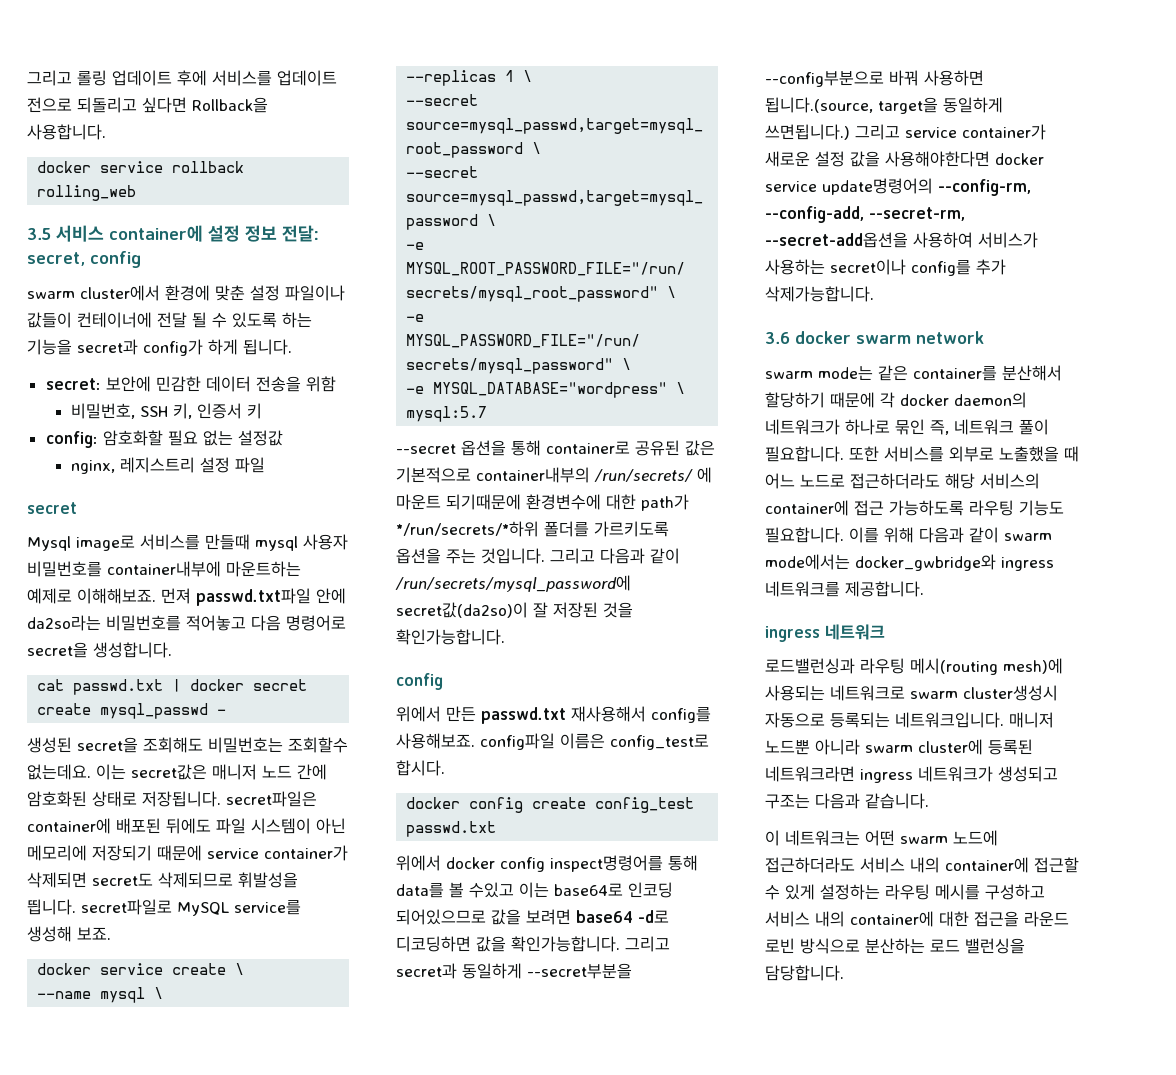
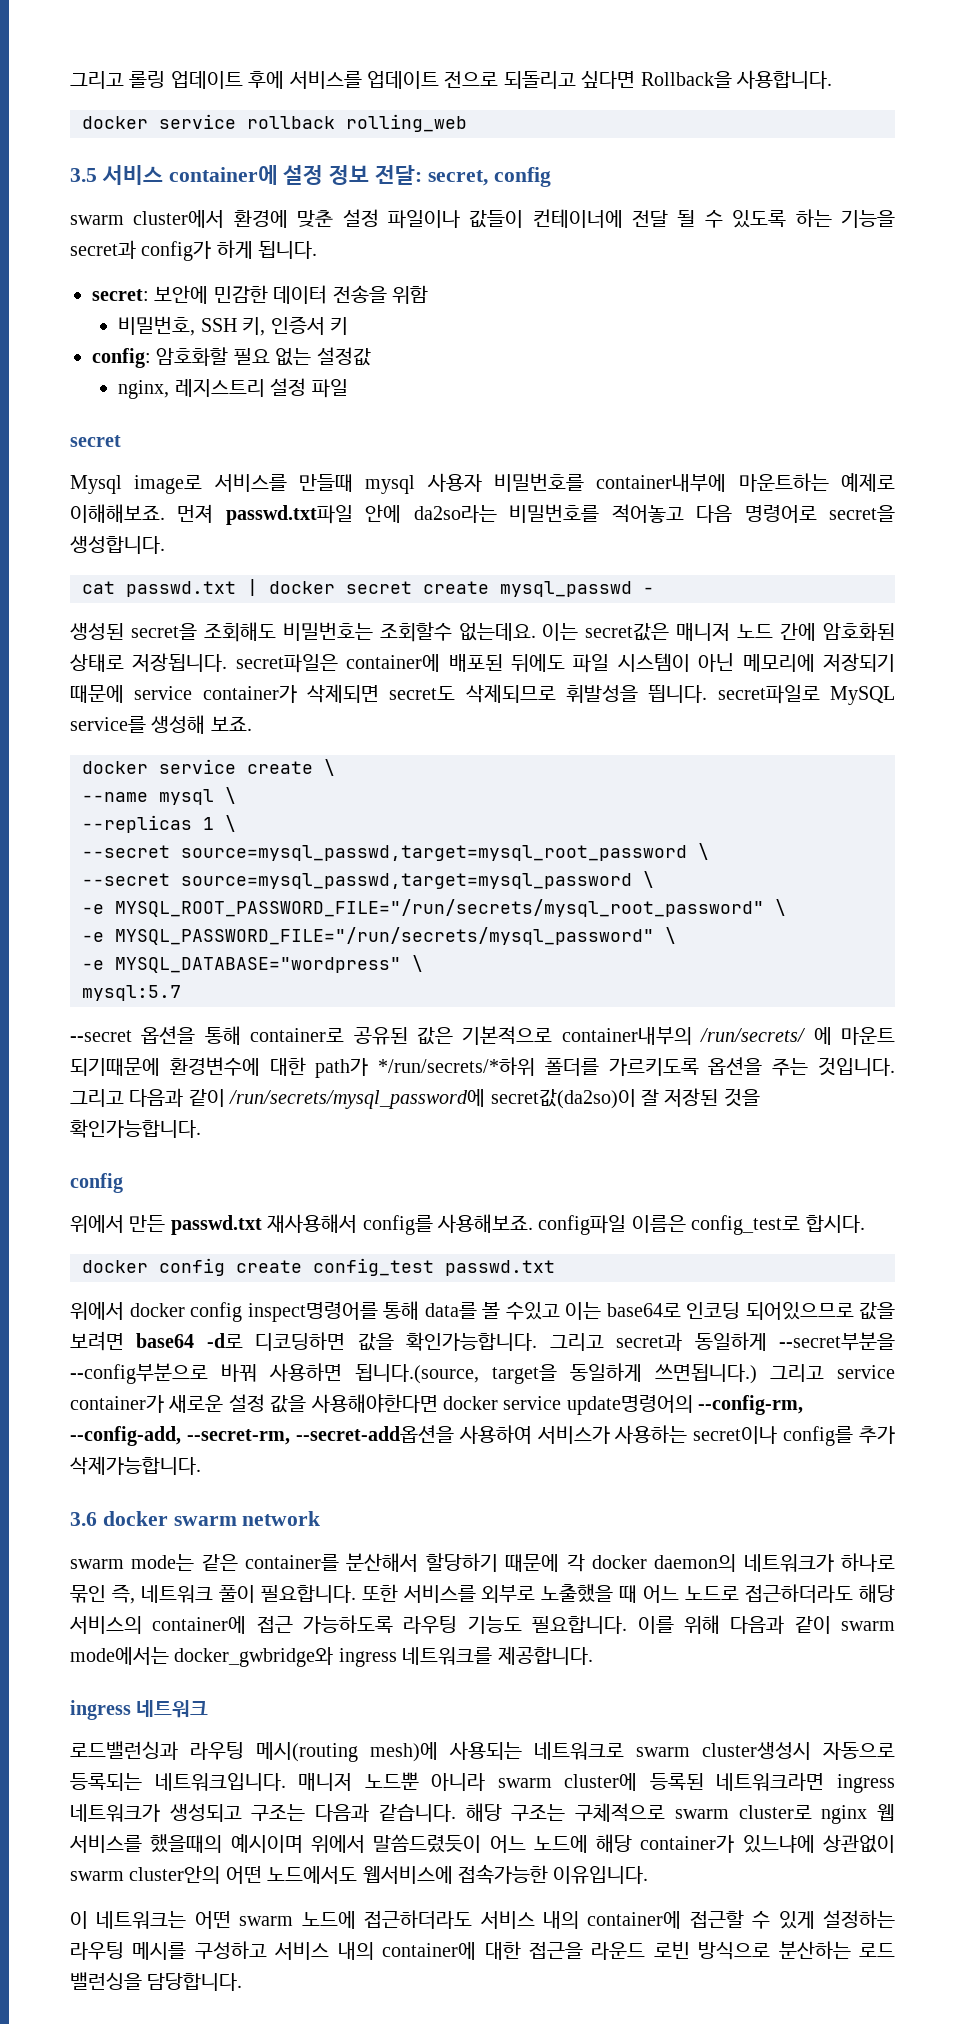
(929, 801) none -> [465,1803,896,1824] [69,1834,895,1853] [70,1864,649,1884] 해당 구조는 구체적으로 swarm cluster로 nginx 웹 서비스를 했을때의 예시이며 위에서 말씀드렸듯이 어느 노드에 해당 container가 있느냐에 상관없이 swarm cluster안의 어떤 노드에서도 웹서비스에 접속가능한 이유입니다.

